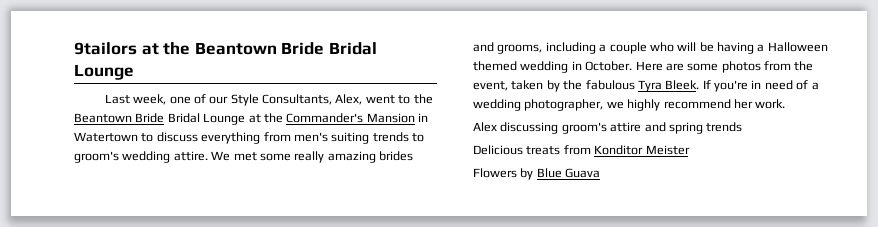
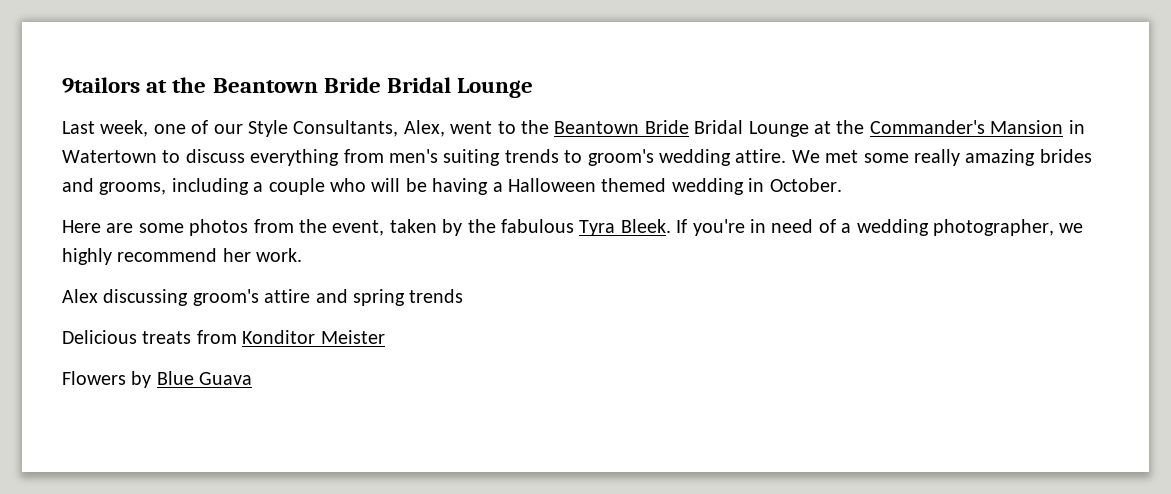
(633, 66) none -> (842, 185) //

